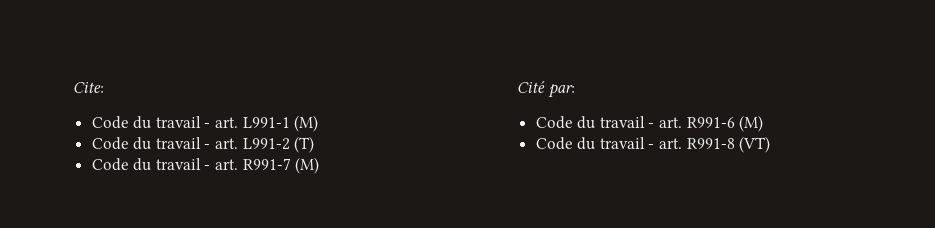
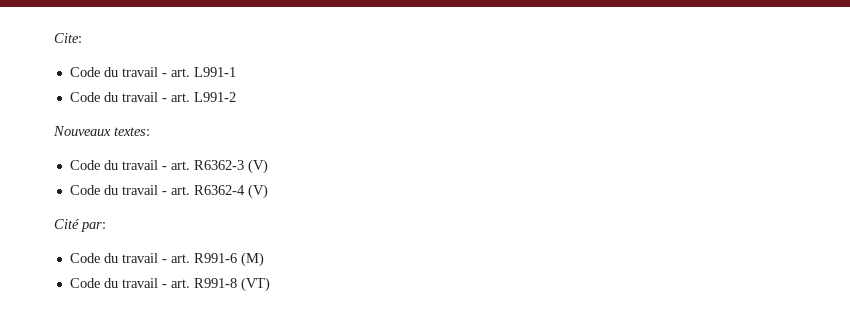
[294,115,319,132] (M) -> (236, 72) none
[294,136,315,153] [91,157,320,174] (T) // Code du travail - art. R991-7 (M) -> [53,126,150,136] [69,159,268,174] [69,184,268,199] // Nouveaux textes: // Code du travail - art. R6362-3 (V) // Code du travail - art. R6362-4 (V)

